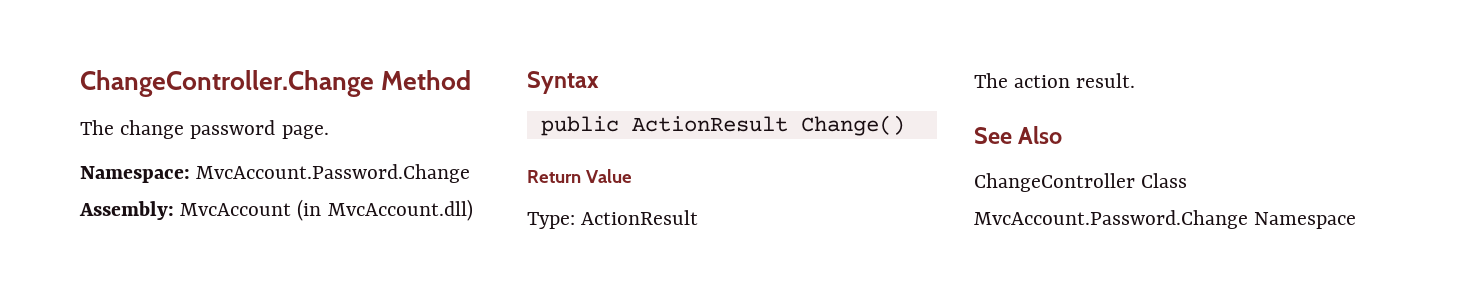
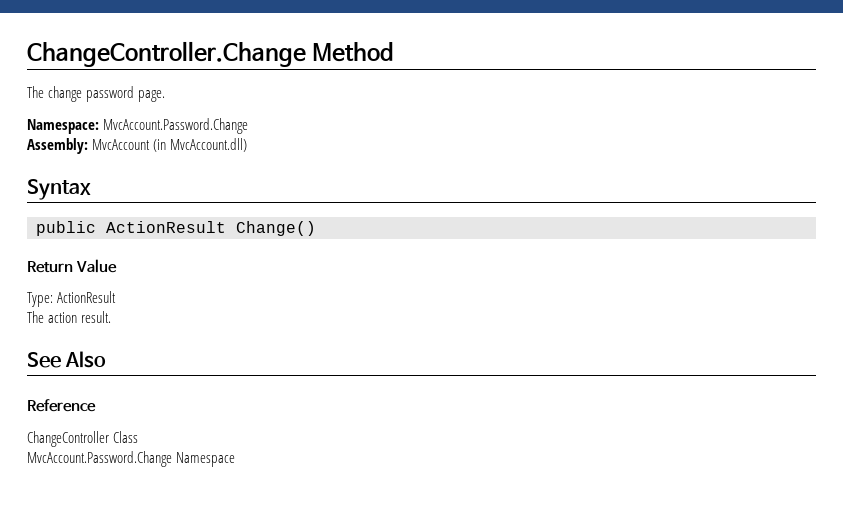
(1063, 135) none -> [27,399,96,412] // Reference

